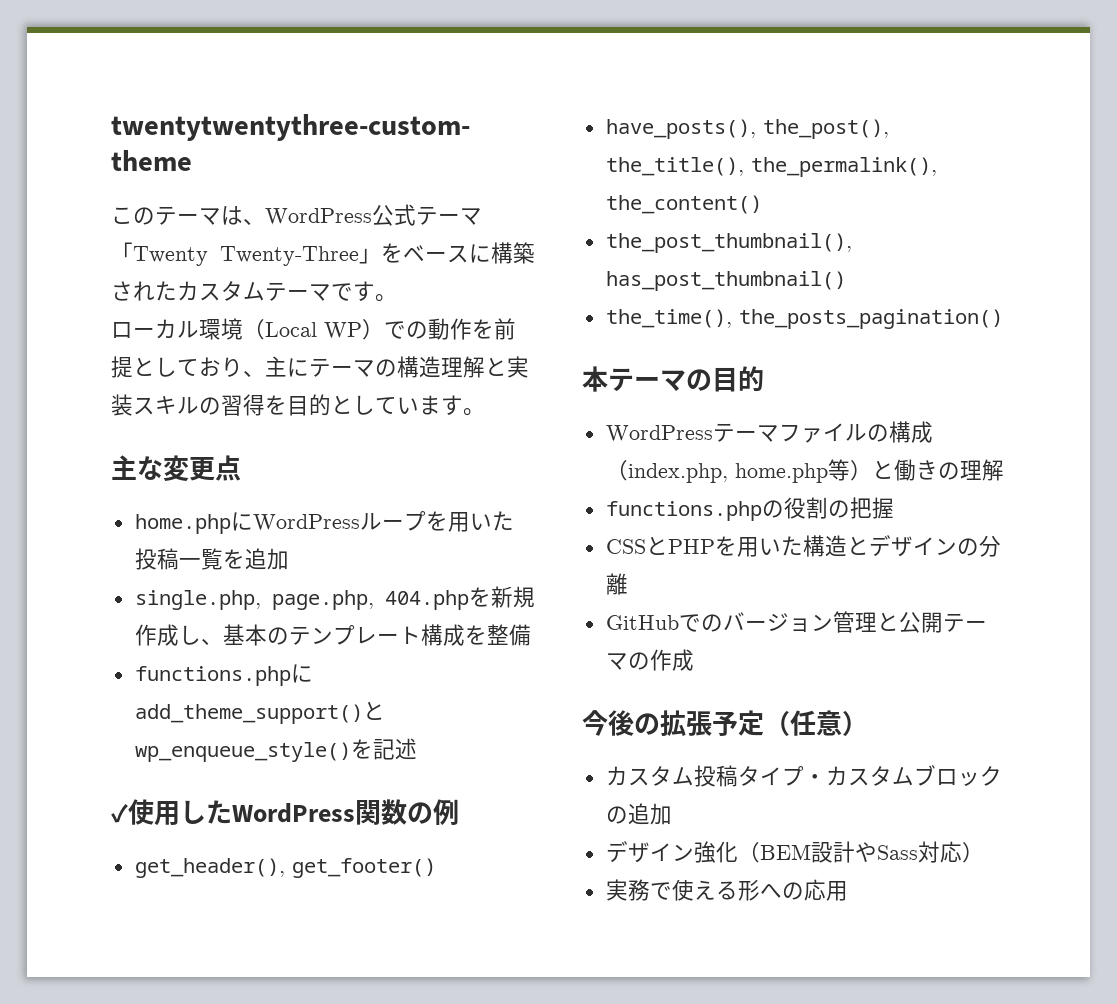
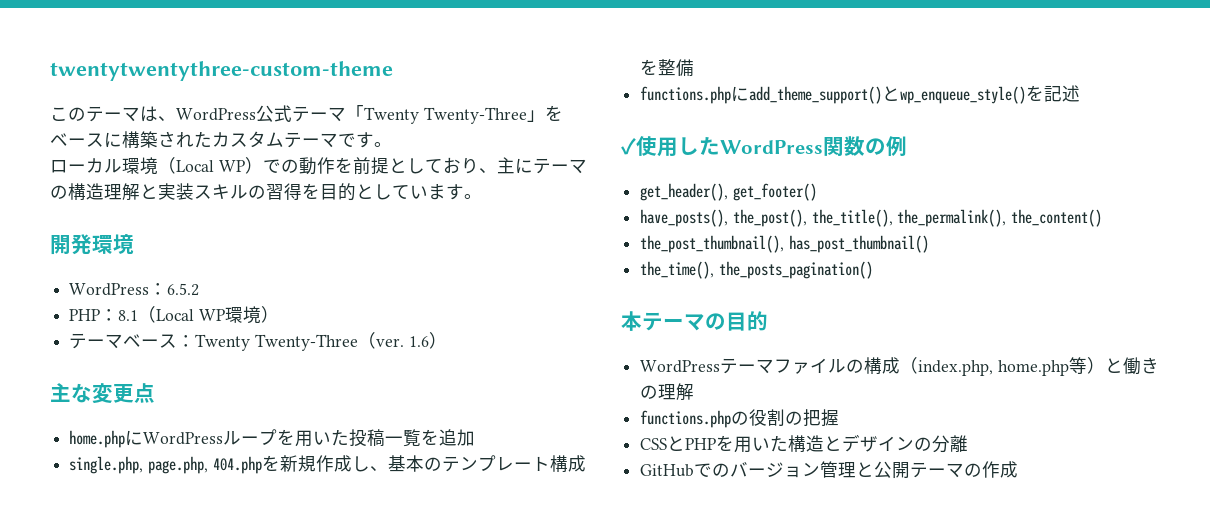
(485, 412) none -> [50,234,134,255] [69,283,200,296] [69,306,279,324] [69,332,447,351] // 開発環境 // WordPress：6.5.2 // PHP：8.1（Local WP環境） // テーマベース：Twenty Twenty-Three（ver. 1.6）
[582,710,868,736] [605,765,1002,787] [605,803,672,825] [605,841,984,863] [605,879,848,901] // 今後の拡張予定（任意） // カスタム投稿タイプ・カスタムブロックの追加 // デザイン強化（BEM設計やSass対応） // 実務で使える形への応用 -> (1019, 469) none

